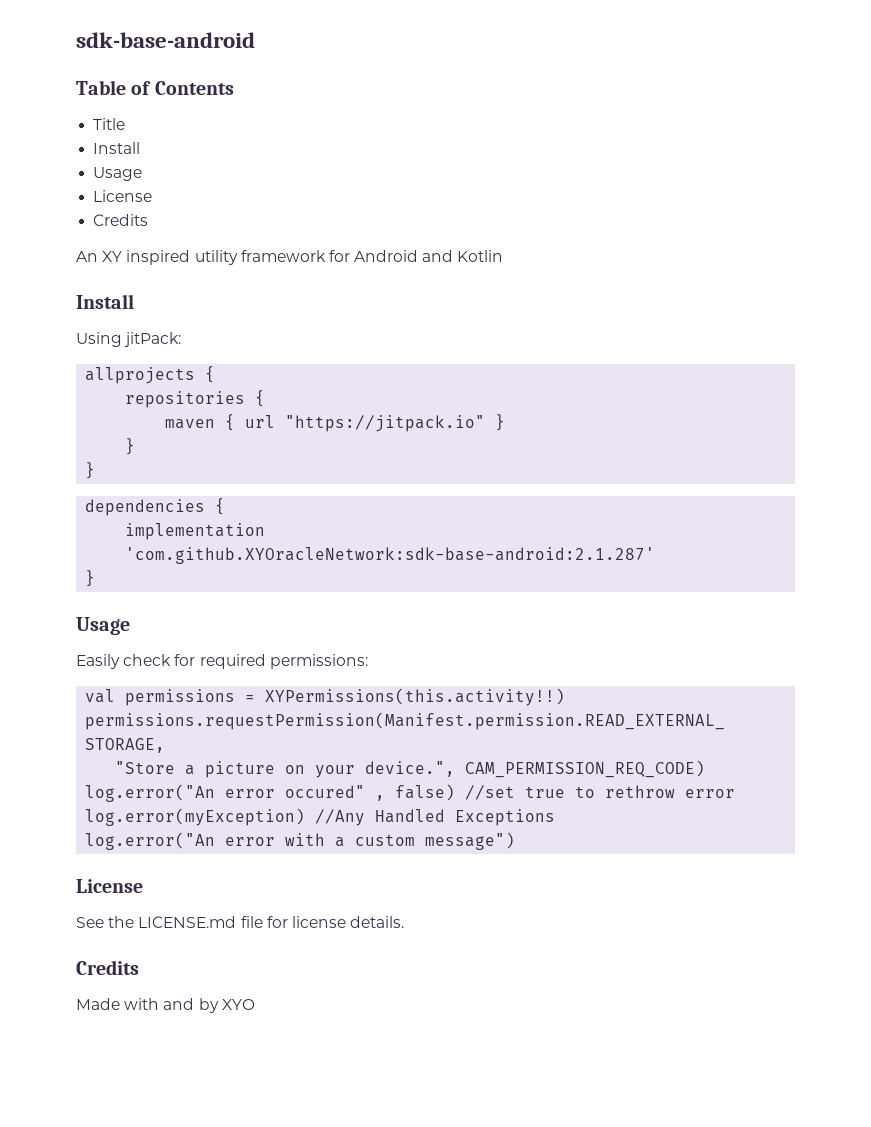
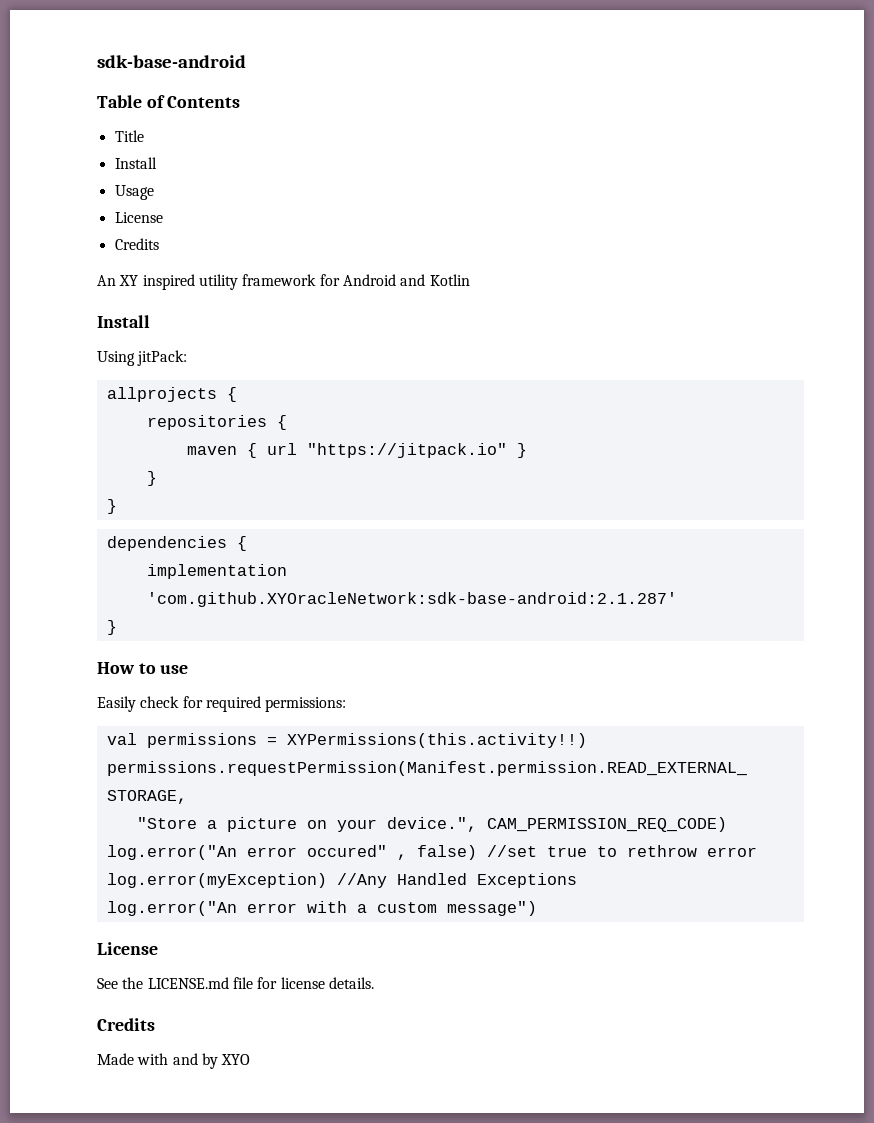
[76,617,130,635] Usage -> [97,662,189,674] How to use

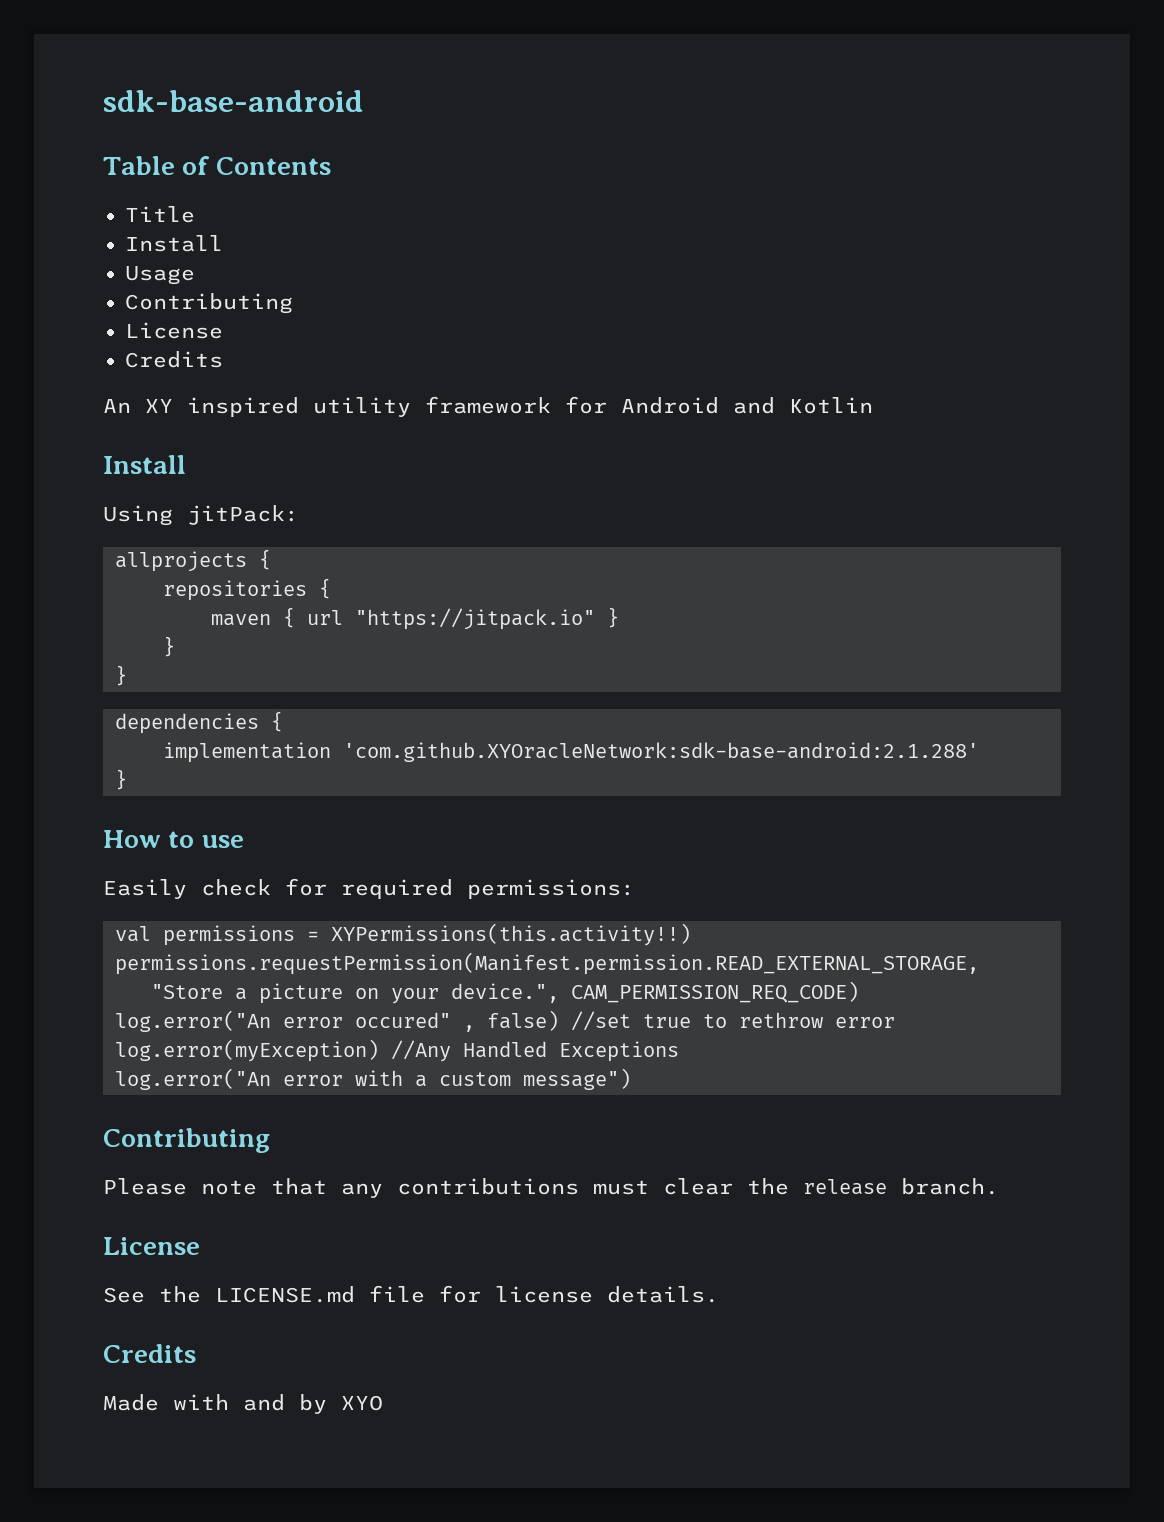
(154, 192) none -> [125,293,293,314] // Contributing
[146,592,677,607] 'com.github.XYOracleNetwork:sdk-base-android:2.1.287' -> [343,742,979,762] 'com.github.XYOracleNetwork:sdk-base-android:2.1.288'
(537, 908) none -> [103,1128,270,1153] [103,1178,999,1198] // Contributing // Please note that any contributions must clear the release branch.

